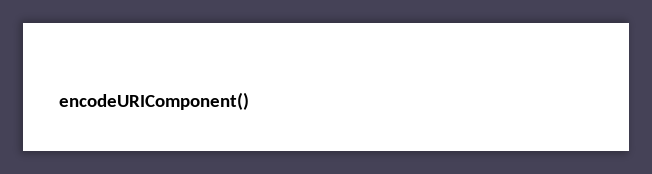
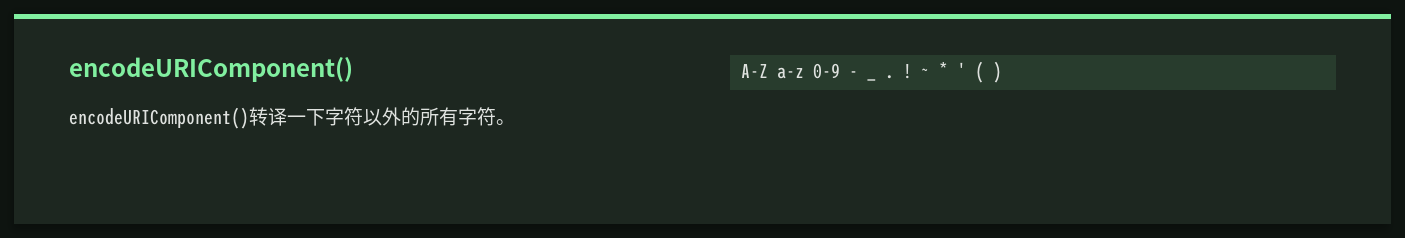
[59,92,249,110] encodeURIComponent() -> [69,57,353,82] [69,107,515,129] [741,63,859,79] [867,61,1003,83] encodeURIComponent() // encodeURIComponent()转译一下字符以外的所有字符。 // A-Z a-z 0-9 - _ . ! ~ * ' ( )

